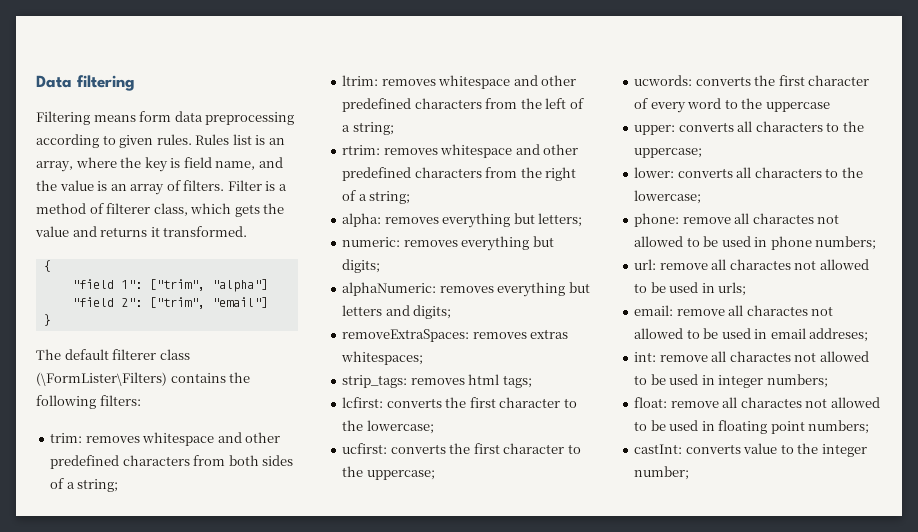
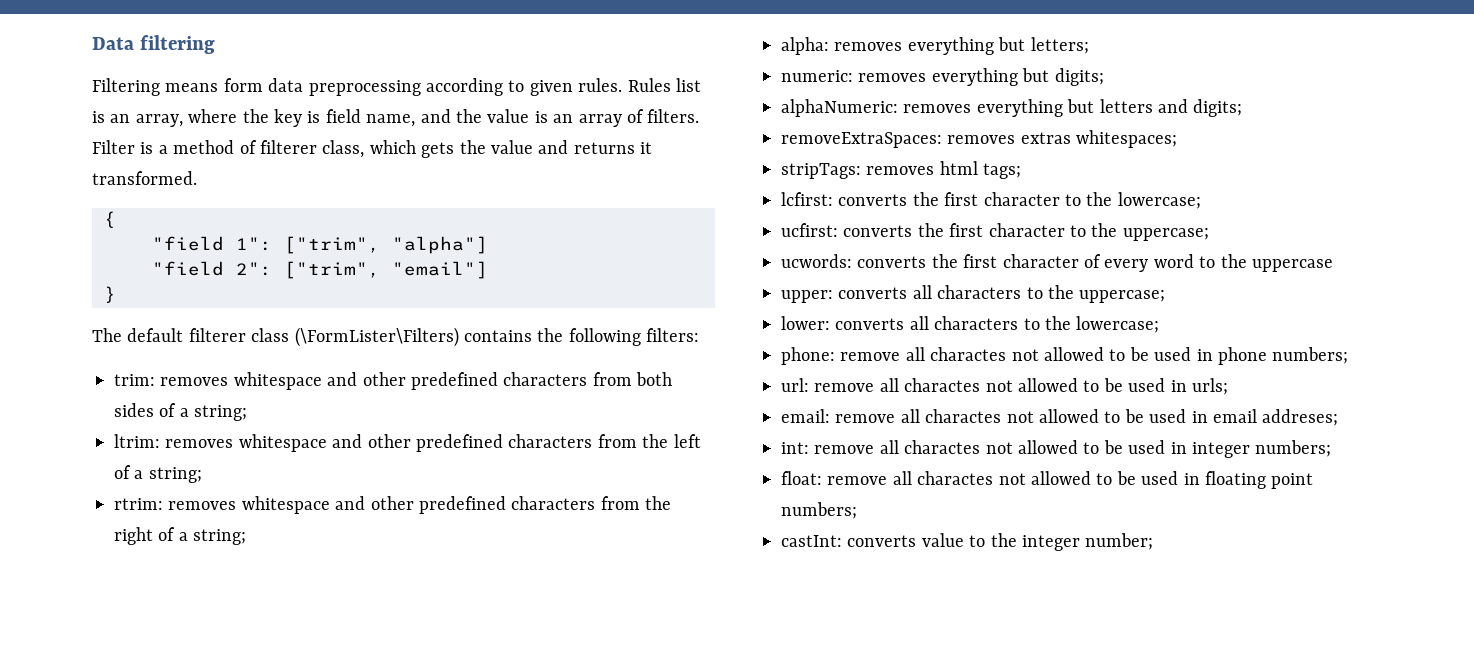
[342,375,408,388] strip_tags: -> [781,163,861,179] stripTags:

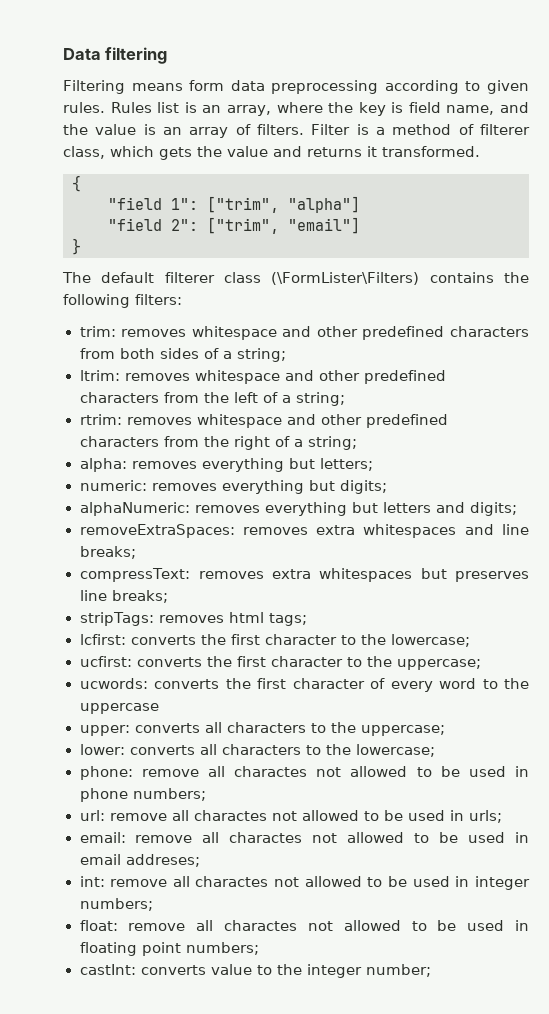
[1020,130,1178,148] extras whitespaces; -> [316,524,529,538] [79,546,136,559] [79,568,529,582] [79,590,168,603] extra whitespaces and line breaks; // compressText: removes extra whitespaces but preserves line breaks;

